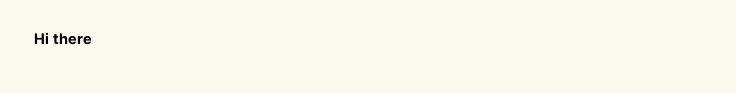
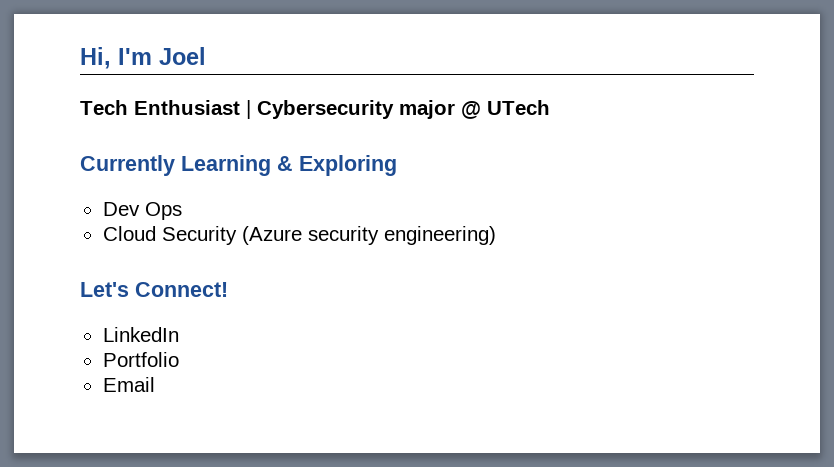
[34,32,93,45] Hi there -> [80,47,206,69] [80,100,550,119] [80,155,397,176] [102,202,182,220] [102,226,496,245] [80,282,228,297] [102,327,179,342] [102,352,179,367] [102,377,155,392] Hi, I'm Joel // Tech Enthusiast | Cybersecurity major @ UTech // Currently Learning & Exploring // Dev Ops // Cloud Security (Azure security engineering) // Let's Connect! // LinkedIn // Portfolio // Email

